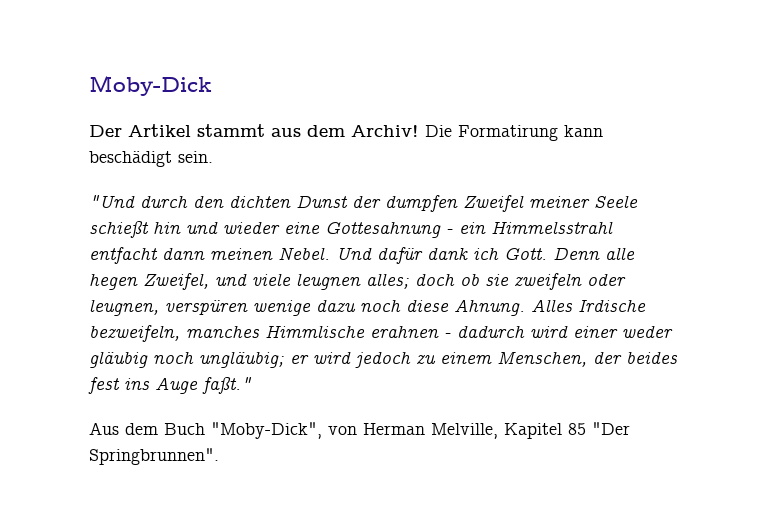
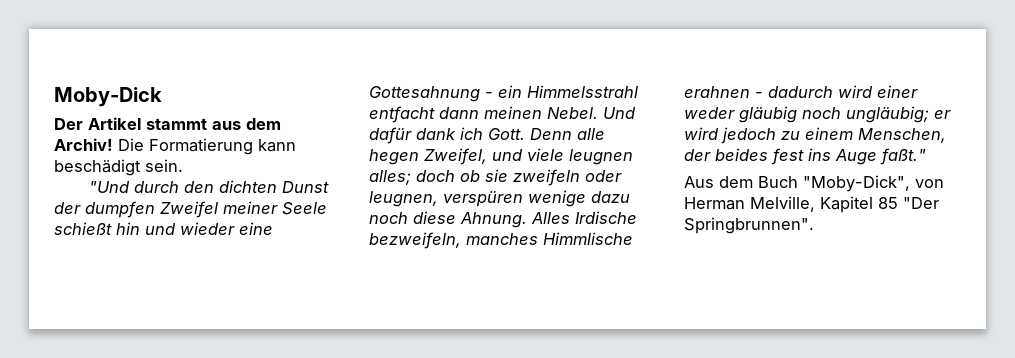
[458,125,558,141] Formatirung -> [149,138,253,155] Formatierung

